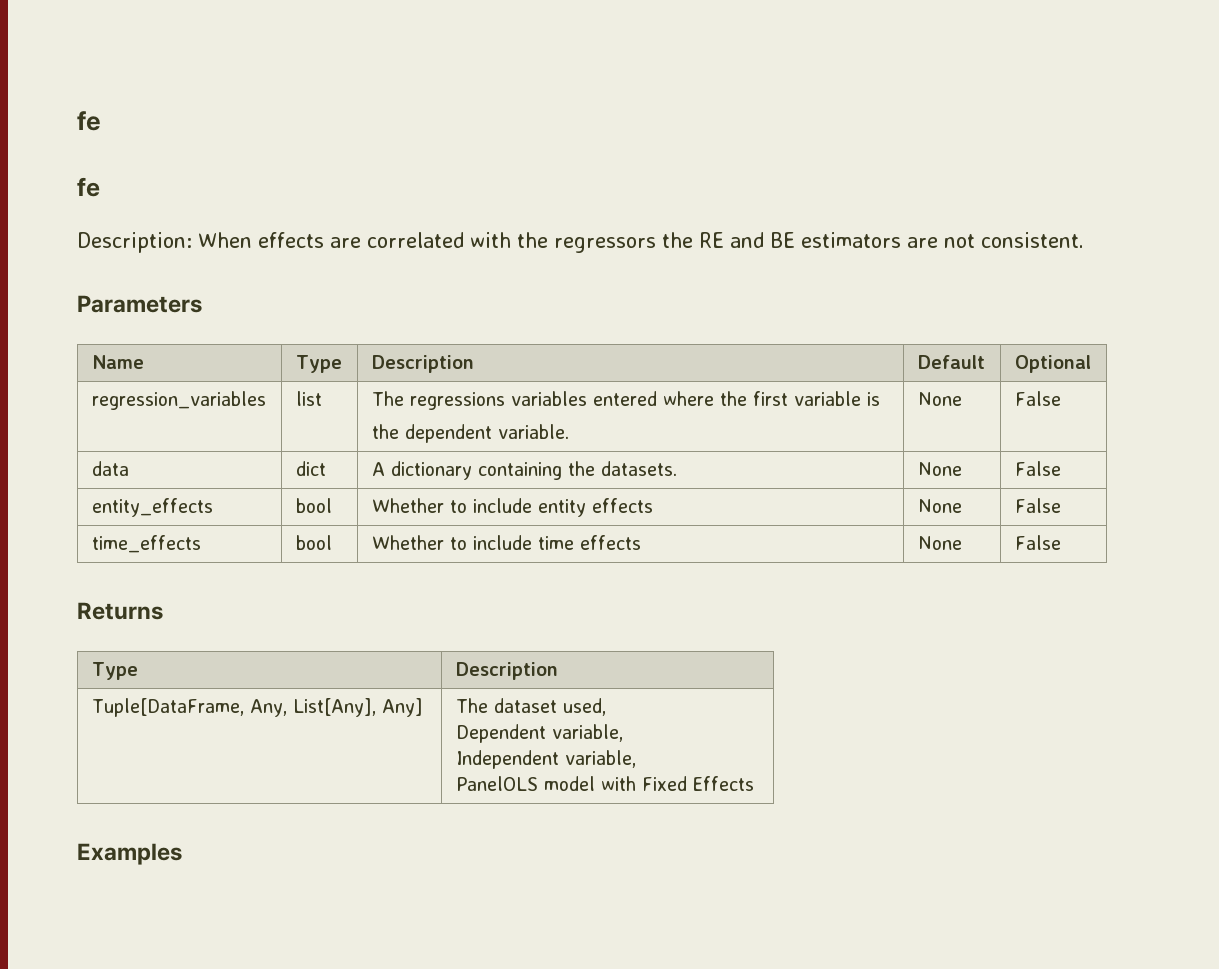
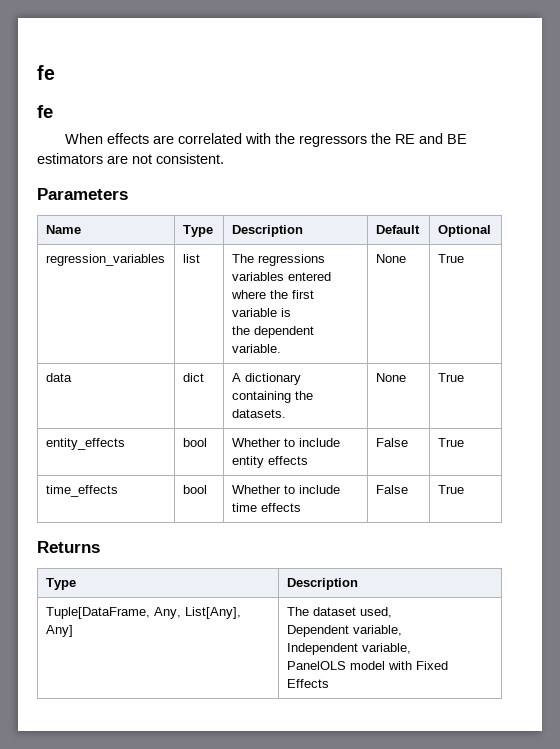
[77,232,192,253] Description: -> (53, 111) none
[1014,391,1061,406] False -> [437,254,464,263] True
[1014,461,1061,476] False -> [437,373,464,382] True
[917,499,962,513] [1014,498,1061,513] None | False -> [375,438,408,447] [437,438,464,447] False | True
[917,536,962,550] [1014,535,1061,550] None | False -> [375,485,408,494] [437,485,464,494] False | True
[77,843,182,865] // Examples -> (329, 683) none

